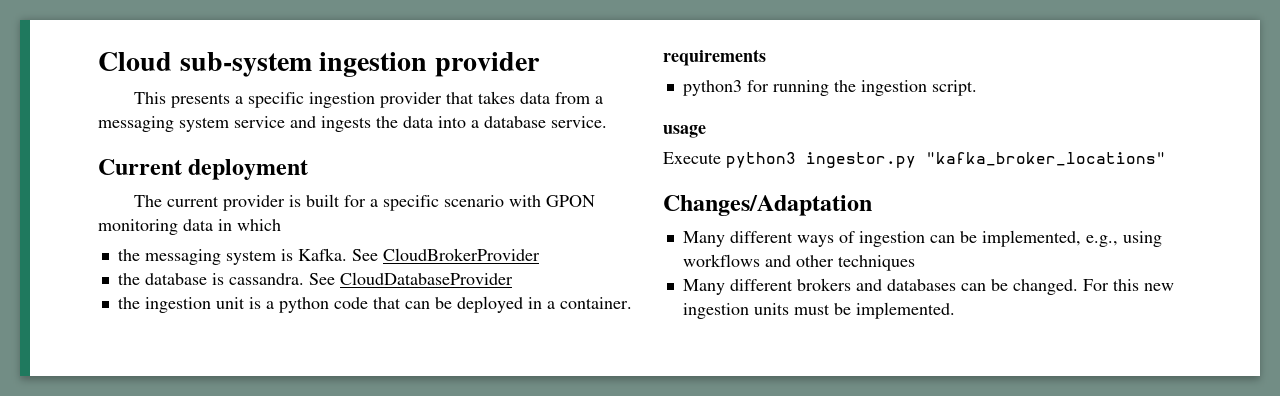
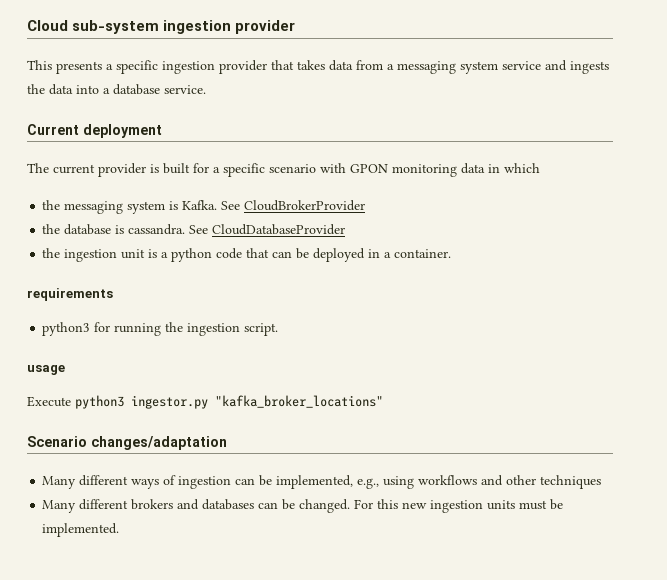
[663,195,872,216] Changes/Adaptation -> [27,436,227,450] Scenario changes/adaptation

